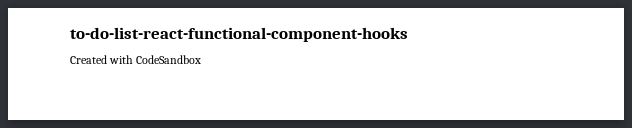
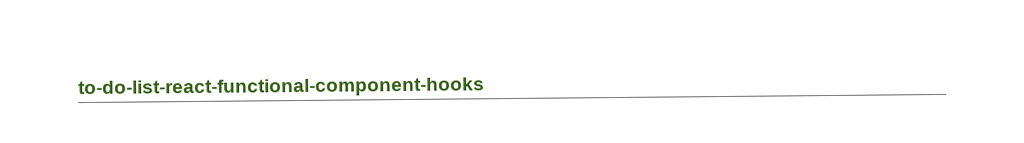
[70,55,202,64] // Created with CodeSandbox -> (485, 88) none

